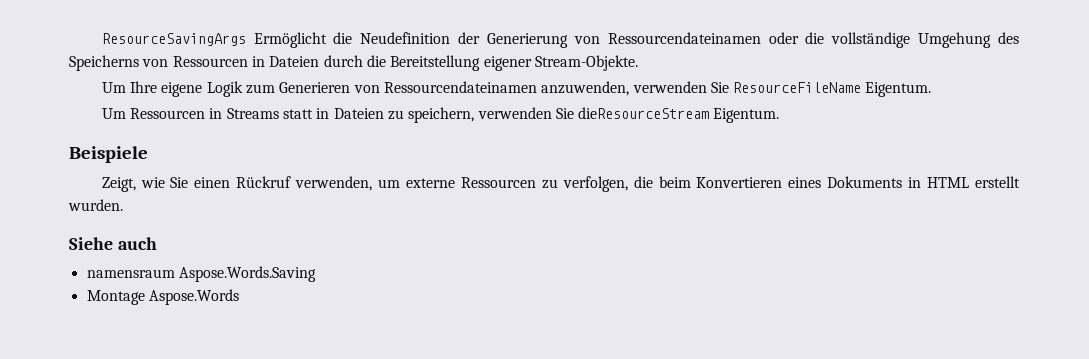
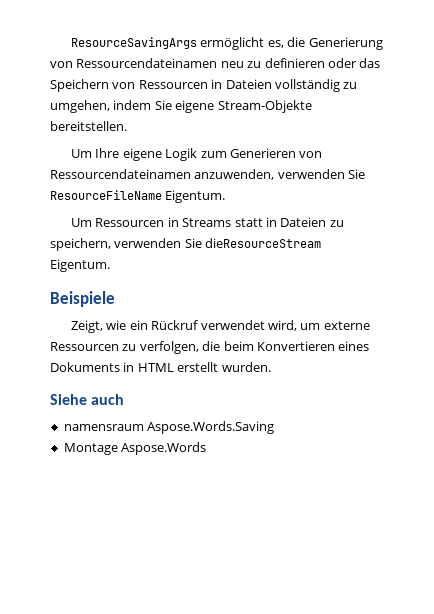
[253,32,1019,48] [69,55,638,71] Ermöglicht die Neudefinition der Generierung von Ressourcendateinamen oder die vollständige Umgehung des Speicherns von Ressourcen in Dateien durch die Bereitstellung eigener Stream-Objekte. -> [200,37,383,50] [50,58,381,68] [50,79,358,92] [50,100,312,113] [50,121,127,131] ermöglicht es, die Generierung von Ressourcendateinamen neu zu definieren oder das Speichern von Ressourcen in Dateien vollständig zu umgehen, indem Sie eigene Stream-Objekte bereitstellen.
[170,176,373,191] Sie einen Rückruf verwenden, -> [129,320,297,331] ein Rückruf verwendet wird,

